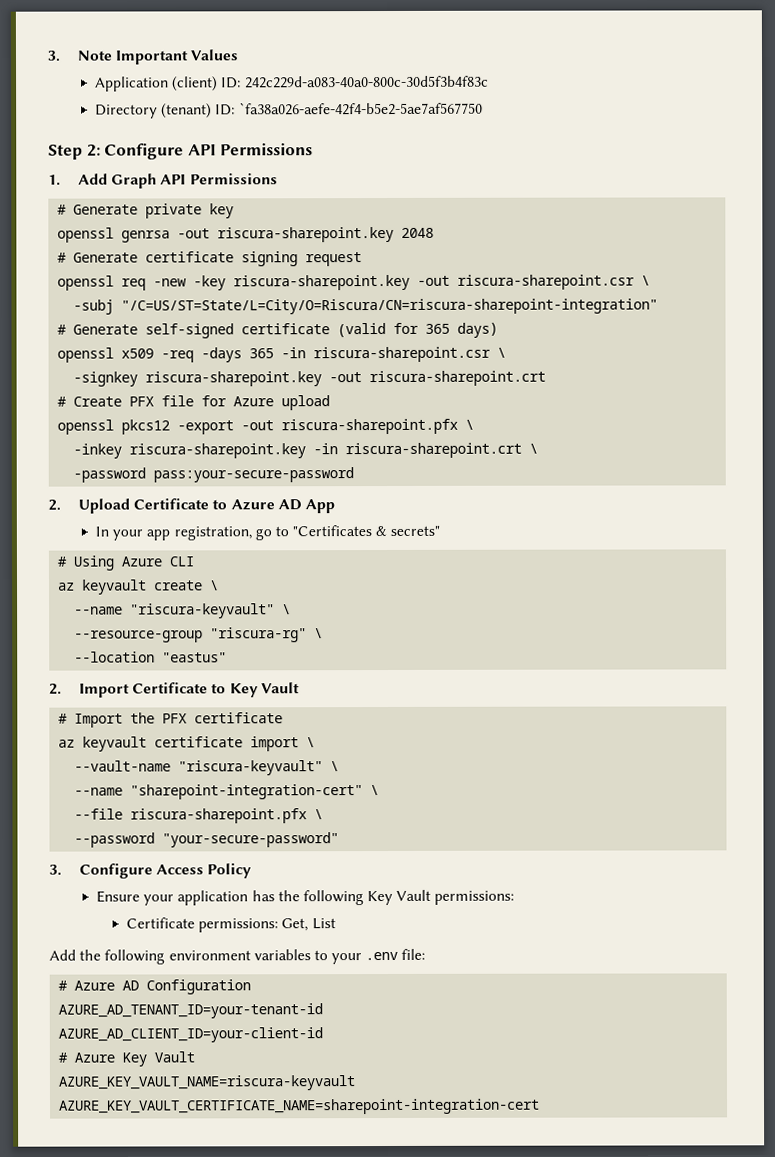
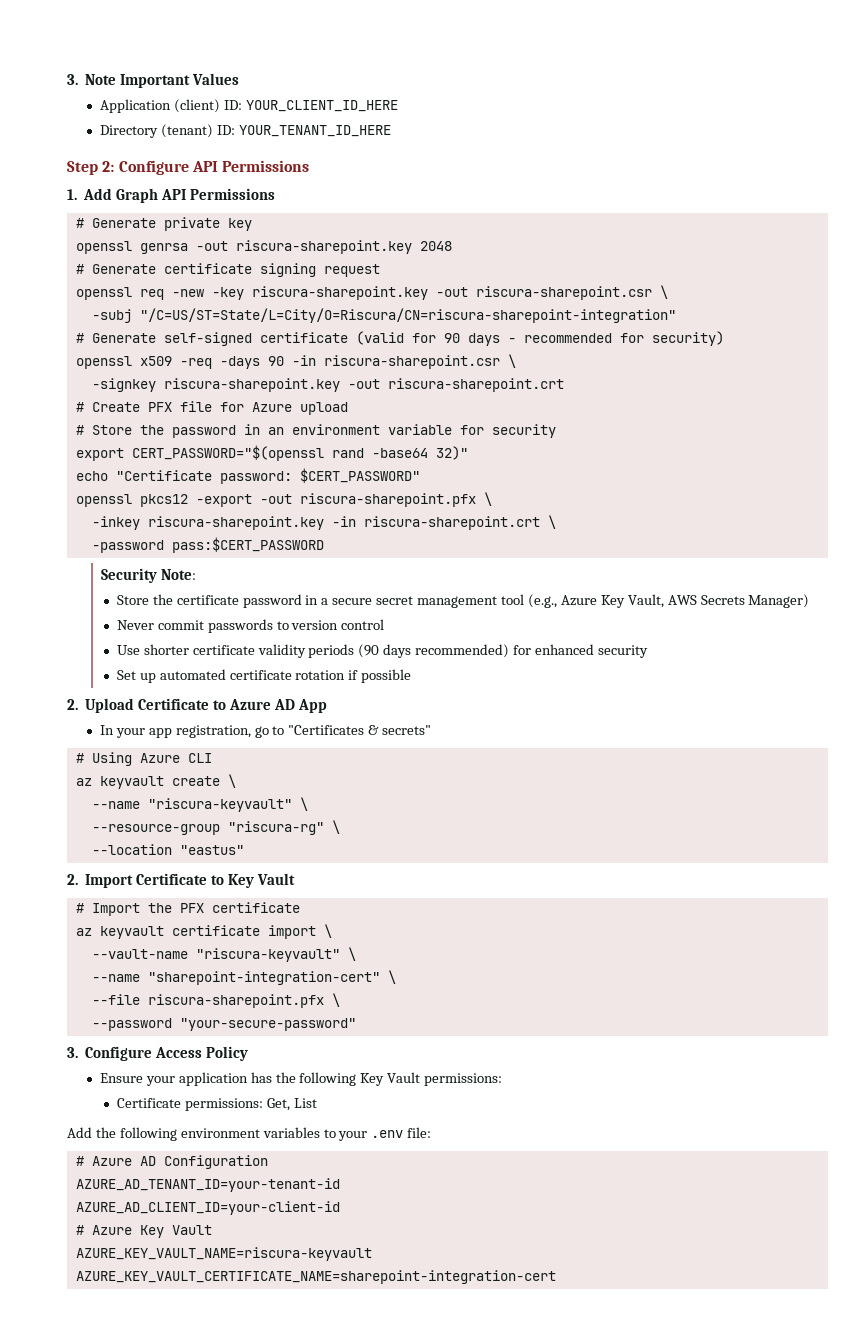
[244,75,489,89] 242c229d-a083-40a0-800c-30d5f3b4f83c -> [245,100,398,112] YOUR_CLIENT_ID_HERE
[238,101,483,116] `fa38a026-aefe-42f4-b5e2-5ae7af567750 -> [238,125,391,137] YOUR_TENANT_ID_HERE
[425,322,499,338] 365 days) -> [443,331,724,346] 90 days - recommended for security)
[249,348,275,359] 365 -> [267,356,284,366] 90
(331, 403) none -> [75,424,556,438] [75,445,468,461] [75,468,420,484] // # Store the password in an environment variable for security // export CERT_PASSWORD="$(openssl rand -base64 32)" // echo "Certificate password: $CERT_PASSWORD"
[153,467,355,483] pass:your-secure-password -> [171,537,324,553] [100,568,196,583] [116,594,810,608] [116,619,385,633] [116,644,648,658] [116,669,412,683] pass:$CERT_PASSWORD // Security Note: // Store the certificate password in a secure secret management tool (e.g., Azure Key Vault, AWS Secrets Manager) // Never commit passwords to version control // Use shorter certificate validity periods (90 days recommended) for enhanced security // Set up automated certificate rotation if possible

